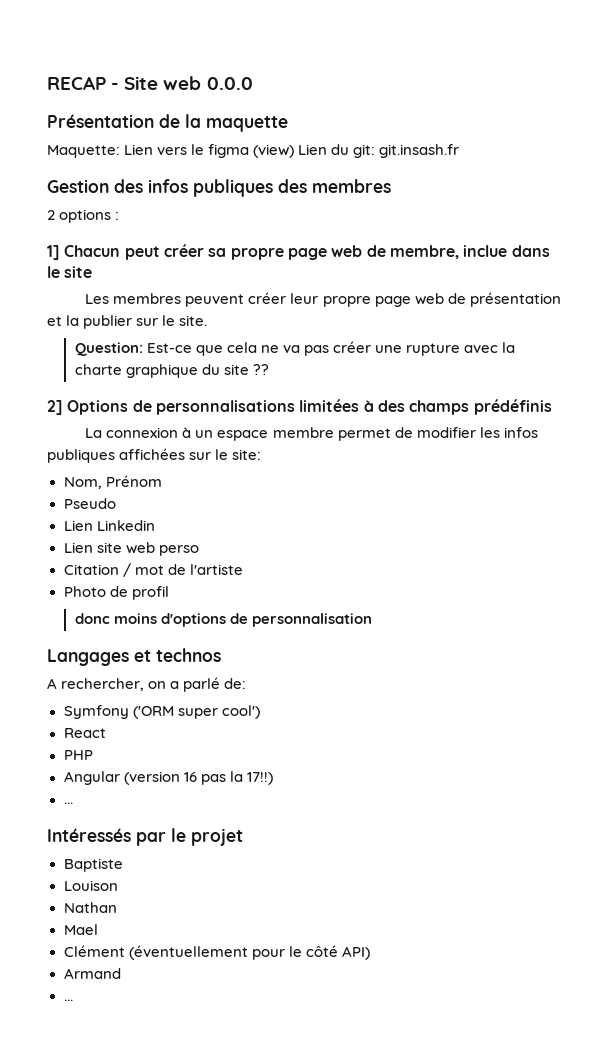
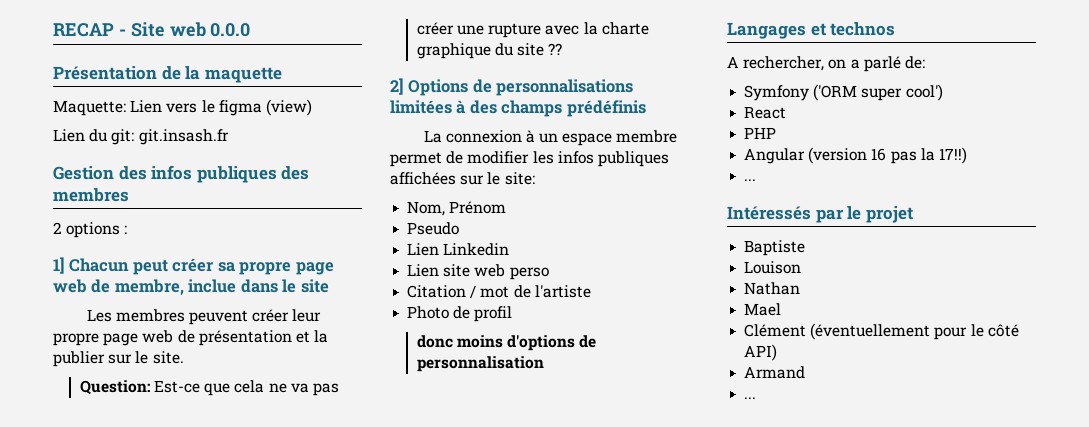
(295, 151) none -> (312, 107) //

